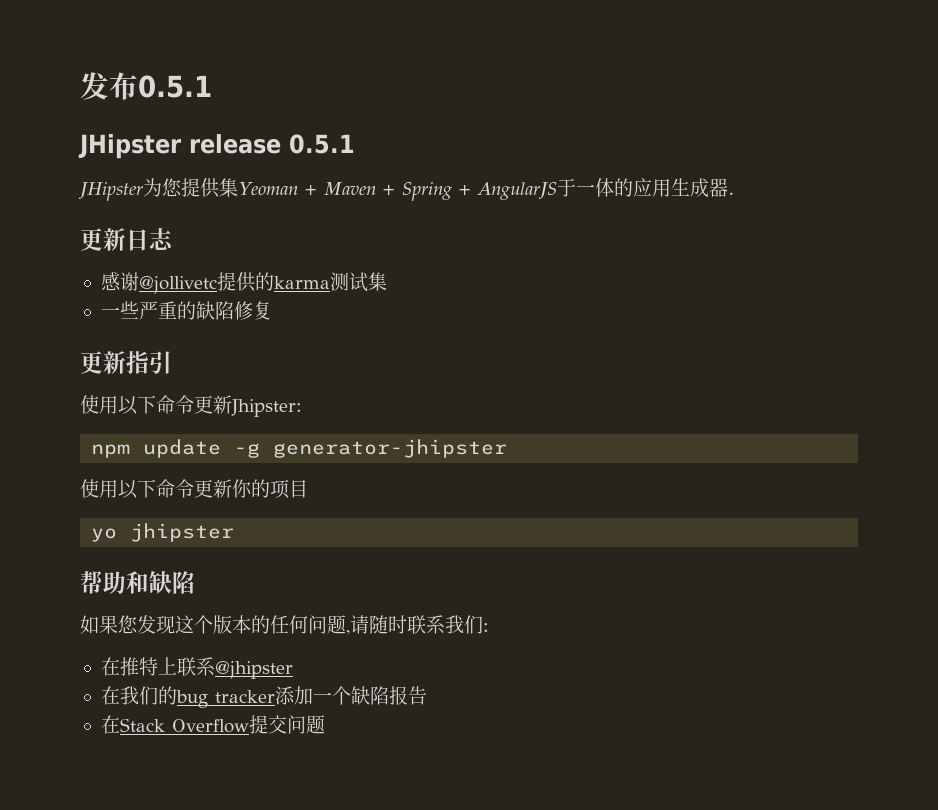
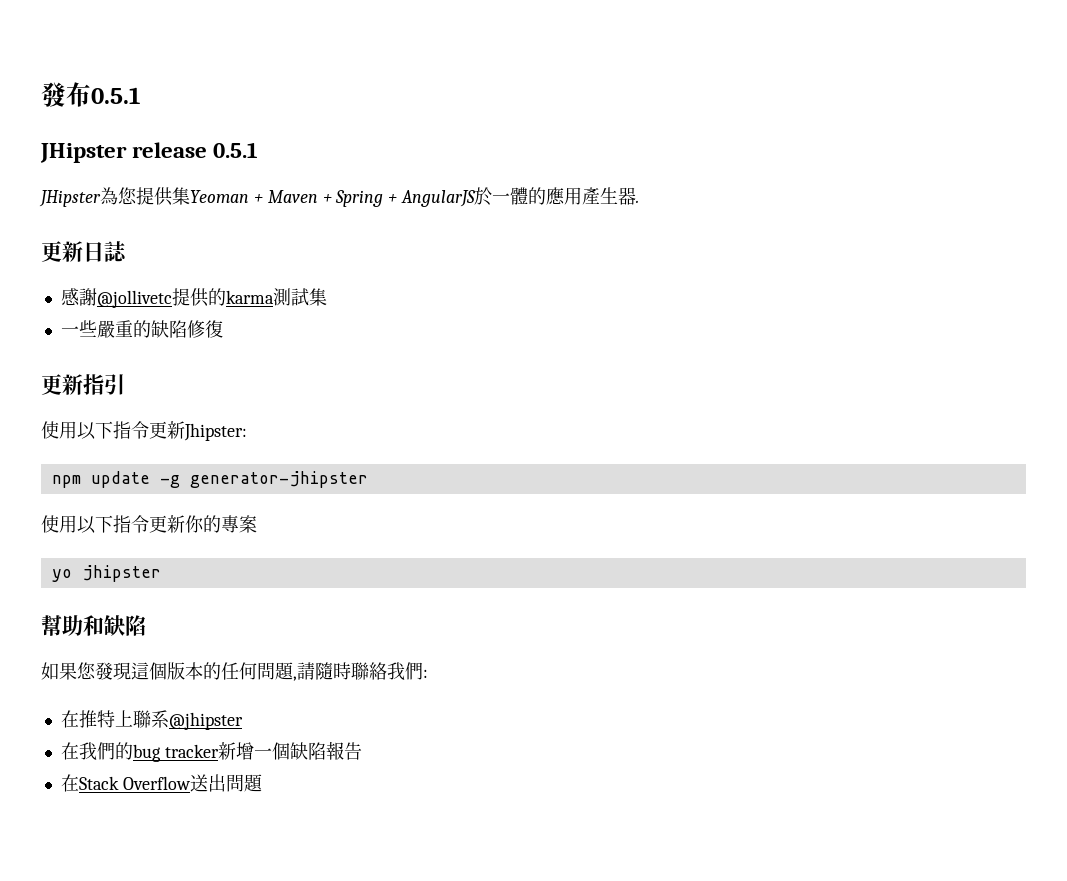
[80,72,109,100] 发 -> [41,82,66,107] 發
[143,178,162,197] 为 -> [100,187,118,205] 為
[556,178,709,198] 于一体的应用生成 -> [474,187,619,206] 於一體的應用產生
[149,228,174,250] 志 -> [104,241,127,262] 誌
[119,272,139,291] 谢 -> [78,288,97,306] 謝
[329,272,368,292] 测试 -> [272,288,309,306] 測試
[138,301,158,320] 严 -> [96,320,115,338] 嚴
[252,301,272,320] 复 -> [204,320,223,338] 復
[156,395,175,414] 命 -> [113,421,131,439] 指
[156,479,175,498] 命 -> [113,515,131,533] 指
[270,479,308,499] 项目 -> [221,515,257,533] 專案
[80,571,103,594] 帮 -> [41,615,62,636] 幫
[137,615,213,634] 发现这个 -> [95,662,167,680] 發現這個
[308,615,483,635] 问题,请随时联系我们 -> [257,662,423,681] 問題,請隨時聯絡我們
[176,657,196,676] 联 -> [132,710,152,728] 聯
[138,686,158,705] 们 -> [96,742,115,760] 們
[274,686,408,705] 添加一个缺陷报 -> [217,741,344,760] 新增一個缺陷報
[248,715,325,734] 提交问题 -> [189,774,263,792] 送出問題

